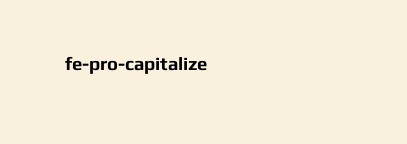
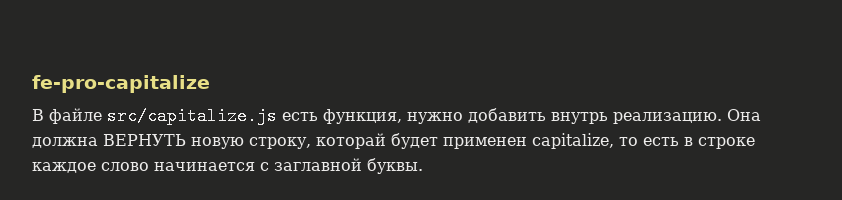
(207, 65) none -> [32,107,761,125] [32,133,755,149] [32,158,423,174] // В файле src/capitalize.js есть функция, нужно добавить внутрь реализацию. Она должна ВЕРНУТЬ новую строку, которай будет применен capitalize, то есть в строке каждое слово начинается с заглавной буквы.

